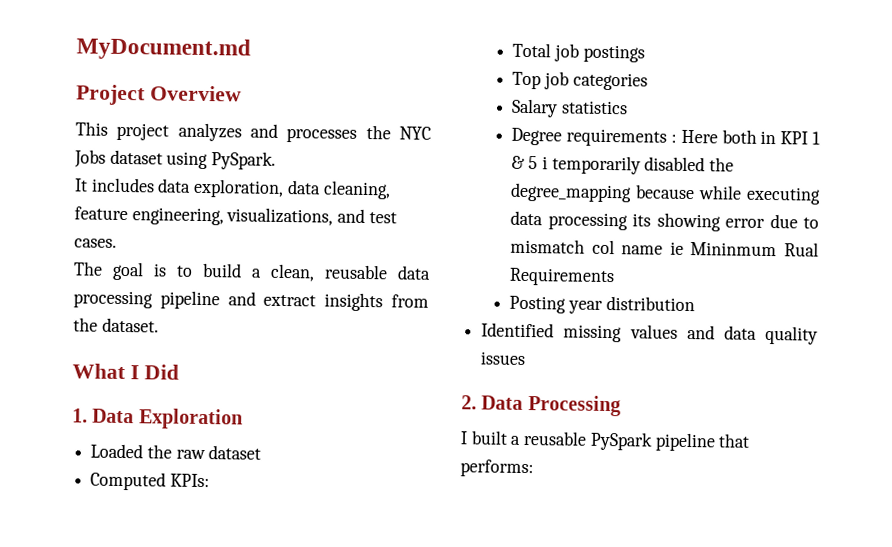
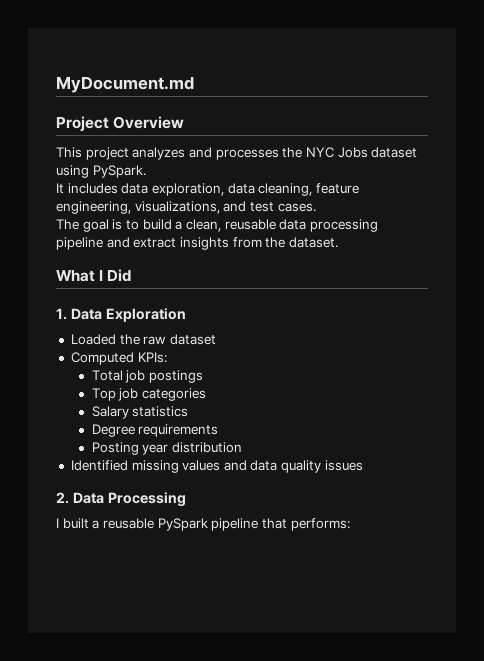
[671,129,821,145] [511,155,735,175] [510,182,821,205] [510,210,819,232] [510,238,819,257] [509,267,616,287] : Here both in KPI 1 & 5 i temporarily disabled the degree_mapping because while executing data processing its showing error due to mismatch col name ie Mininmum Rual Requirements -> (219, 430) none

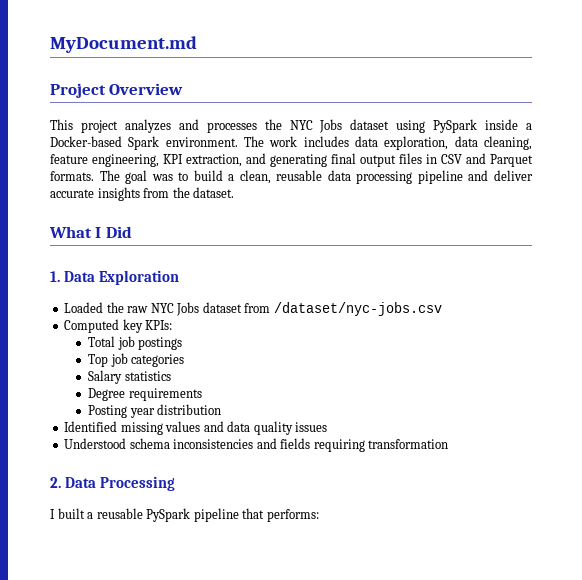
[92,165,146,178] [56,183,64,194] PySpark. // It -> [433,119,533,133] [50,136,298,150] PySpark inside a Docker-based Spark environment. The work
[134,201,316,214] visualizations, and test cases. // -> [163,153,533,167] [50,171,94,181] KPI extraction, and generating final output files in CSV and Parquet formats.
[112,219,123,230] is -> [151,174,173,181] was
[133,238,177,248] extract -> [494,170,534,181] [50,189,94,198] deliver accurate
[169,334,216,345] dataset -> [150,302,442,316] NYC Jobs dataset from /dataset/nyc-jobs.csv
(134, 358) none -> [122,319,143,333] key
(363, 465) none -> [64,438,449,452] // Understood schema inconsistencies and fields requiring transformation

